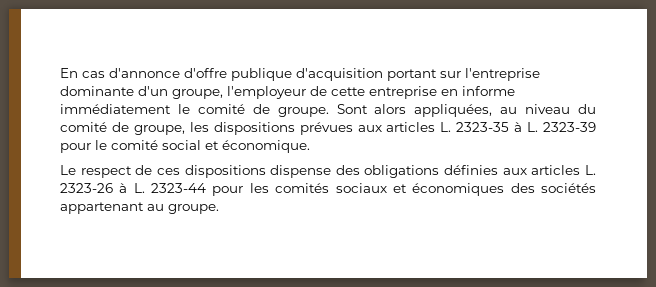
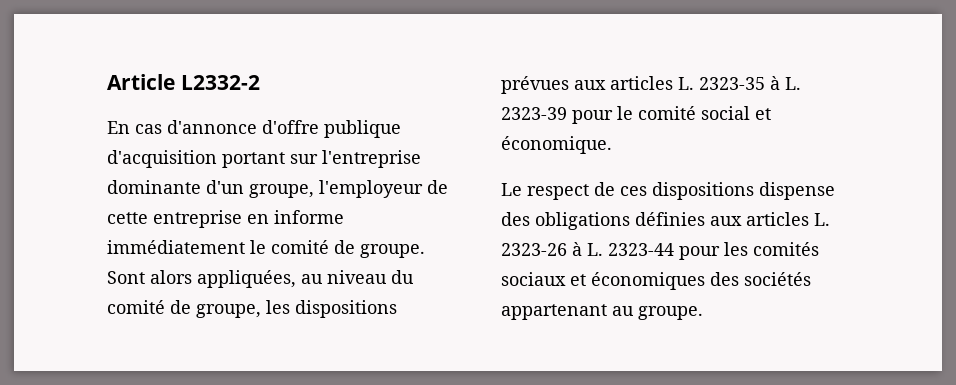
(60, 73) none -> [107,74,260,90] Article L2332-2 //

